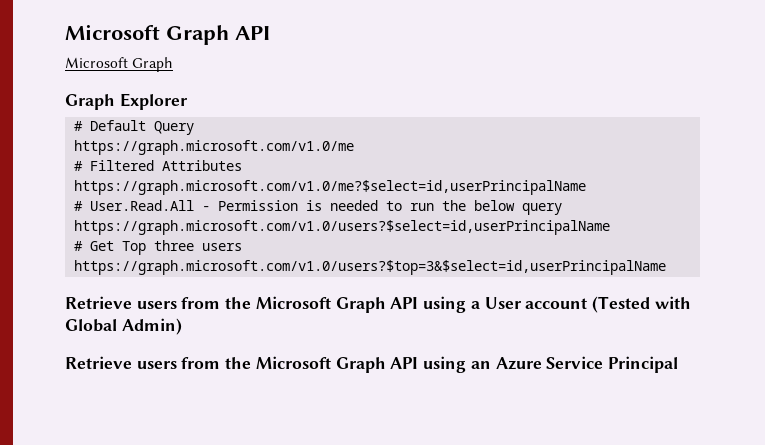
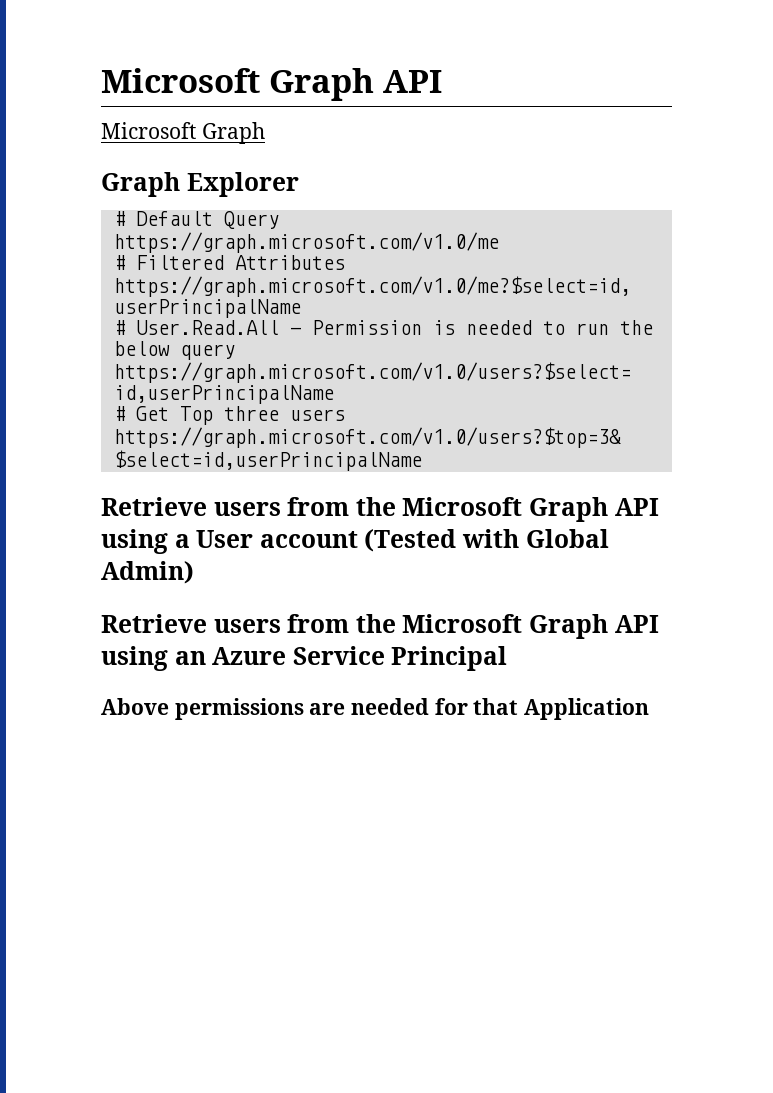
(678, 364) none -> [101,698,650,720] // Above permissions are needed for that Application

